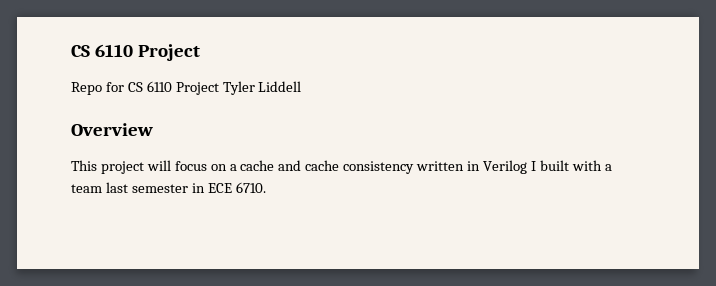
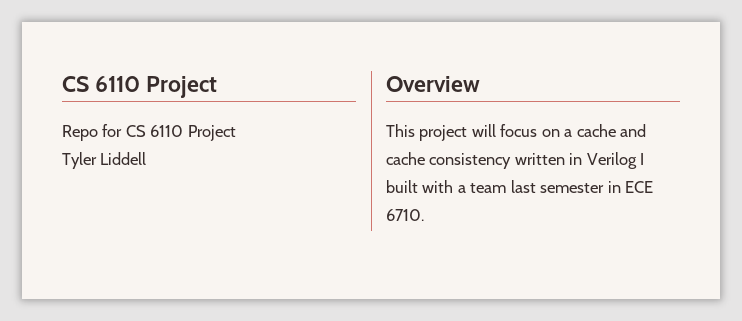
(219, 88) none -> (236, 133) //

